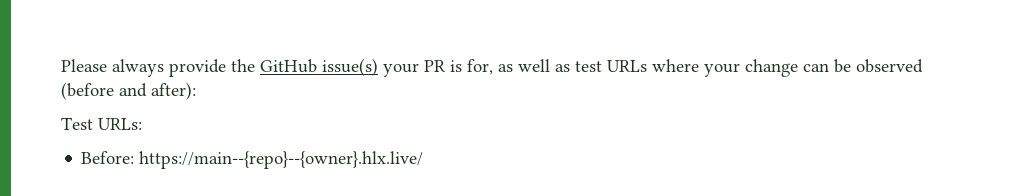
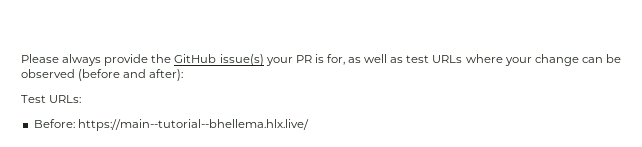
[139,151,424,169] https://main--{repo}--{owner}.hlx.live/ -> [77,119,309,131] https://main--tutorial--bhellema.hlx.live/

